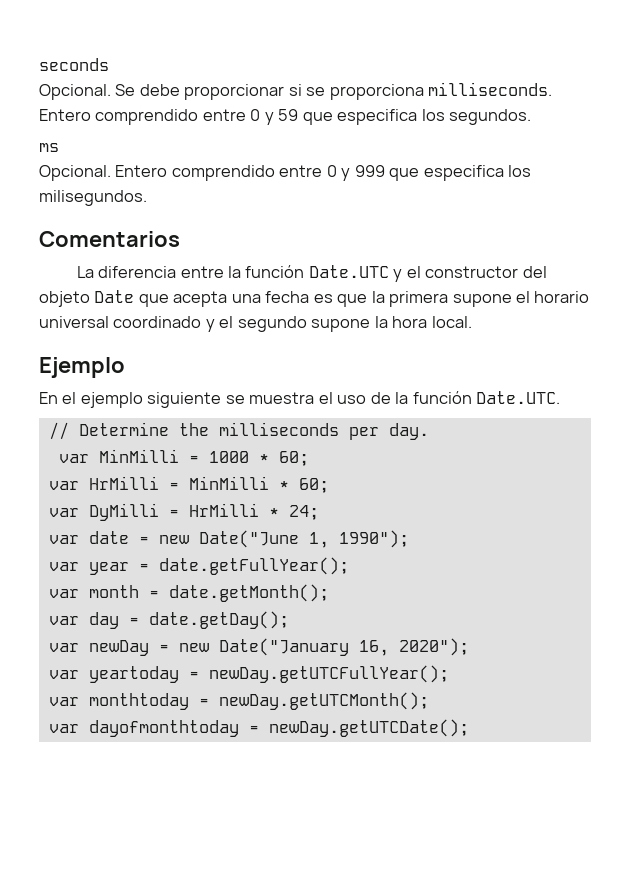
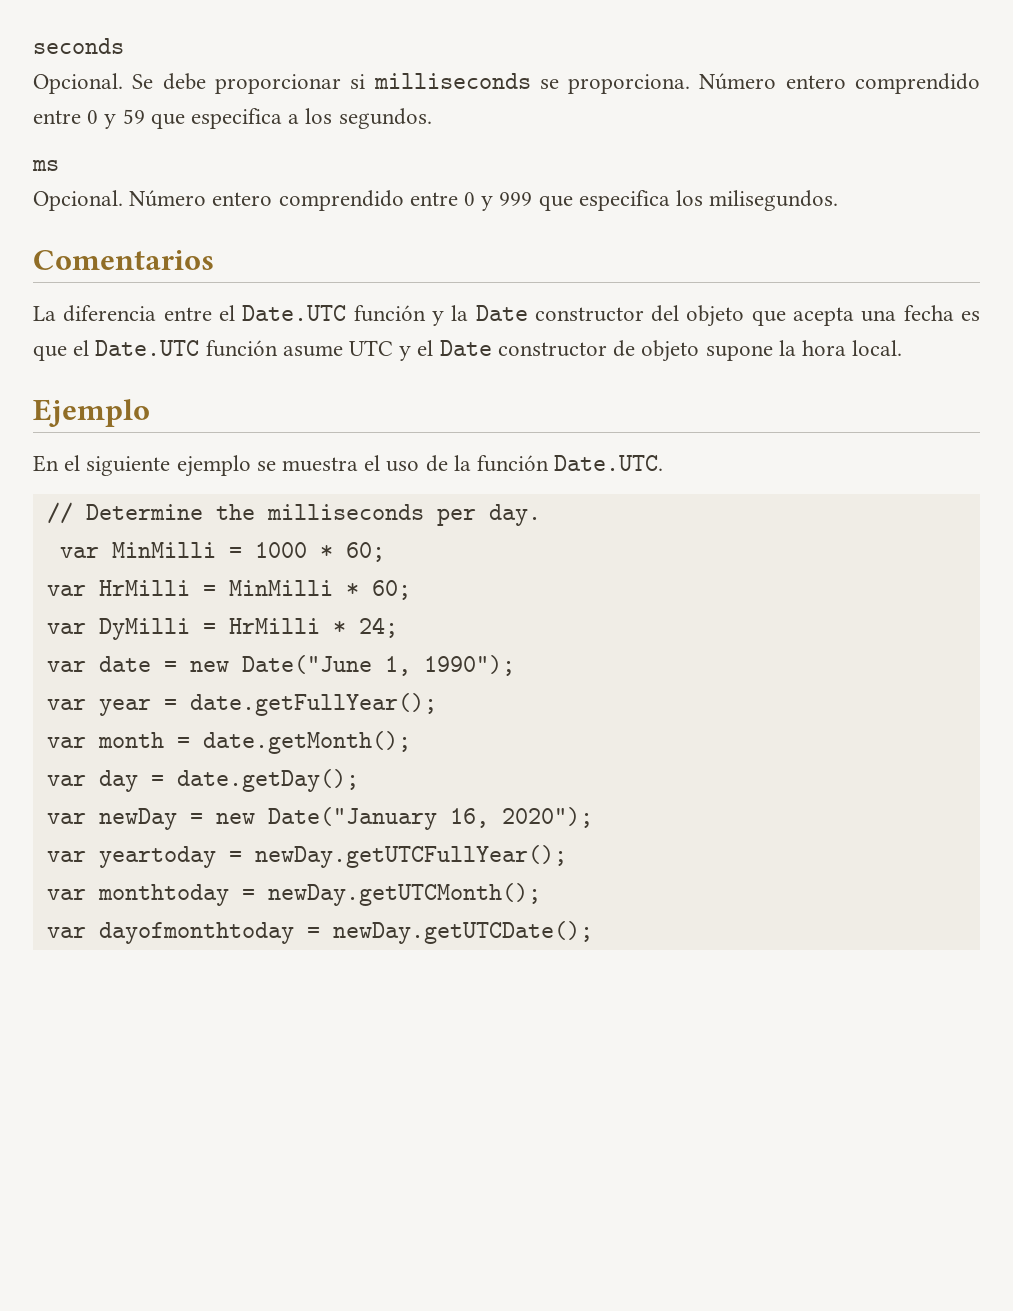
[306,82,553,100] [39,109,91,121] se proporciona milliseconds. Entero -> [373,73,846,94] milliseconds se proporciona. Número entero
(418, 117) none -> [288,114,300,124] a
[115,165,168,177] Entero -> [129,190,273,207] Número entero
[228,265,421,282] la función Date.UTC y el -> [218,305,528,326] el Date.UTC función y la Date
[94,290,135,303] Date -> (745, 316) none
[371,291,590,307] [39,316,307,332] la primera supone el horario universal coordinado y el segundo -> [73,340,700,362] el Date.UTC función asume UTC y el Date constructor de objeto
[80,392,222,408] ejemplo siguiente -> [86,455,251,477] siguiente ejemplo

